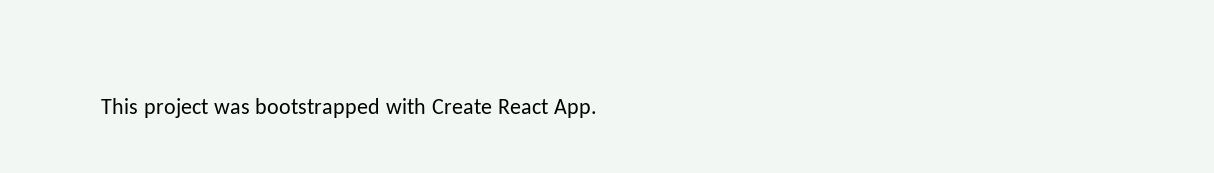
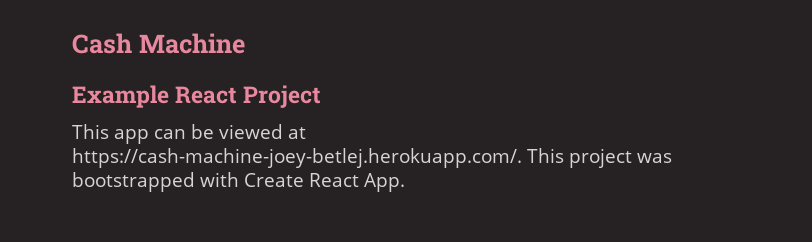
(101, 106) none -> [72,33,245,54] [72,85,322,108] [72,124,306,144] [72,148,522,168] Cash Machine // Example React Project // This app can be viewed at https://cash-machine-joey-betlej.herokuapp.com/.

